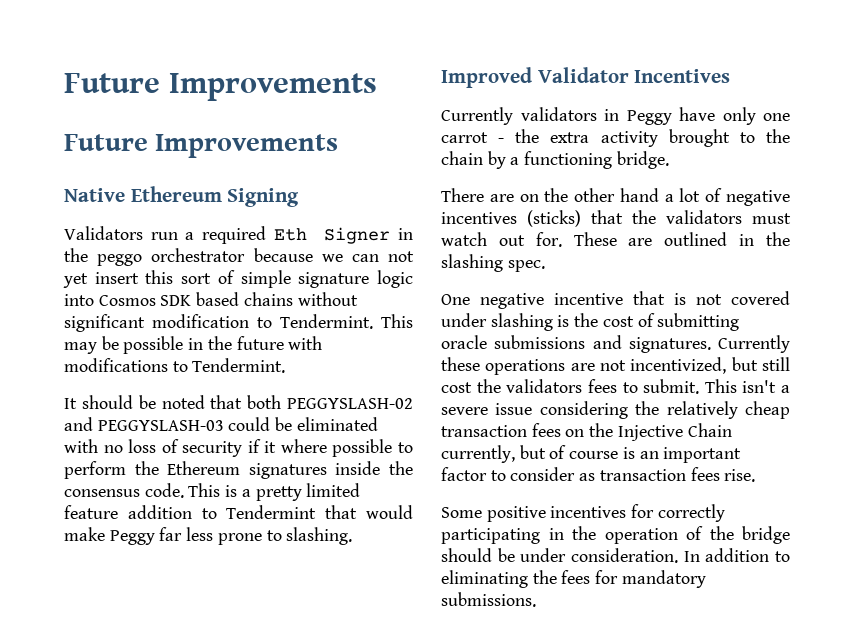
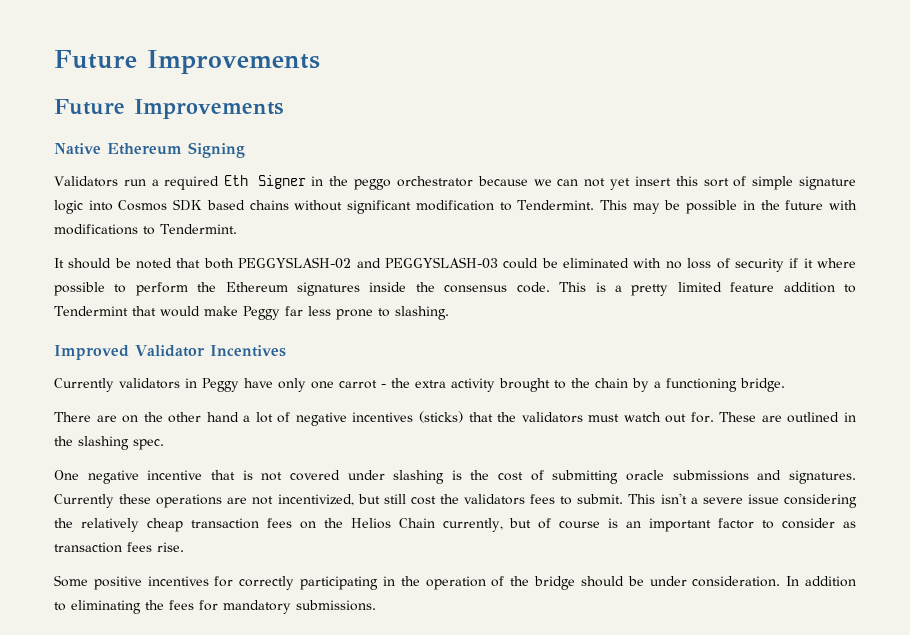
[617,425,683,441] Injective -> [350,518,391,529] Helios

